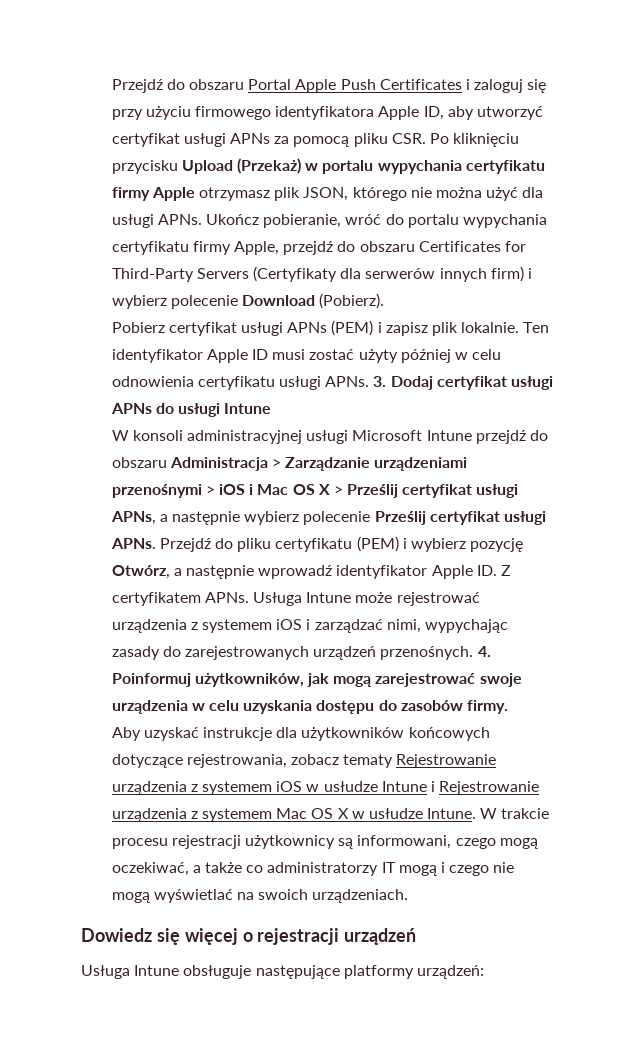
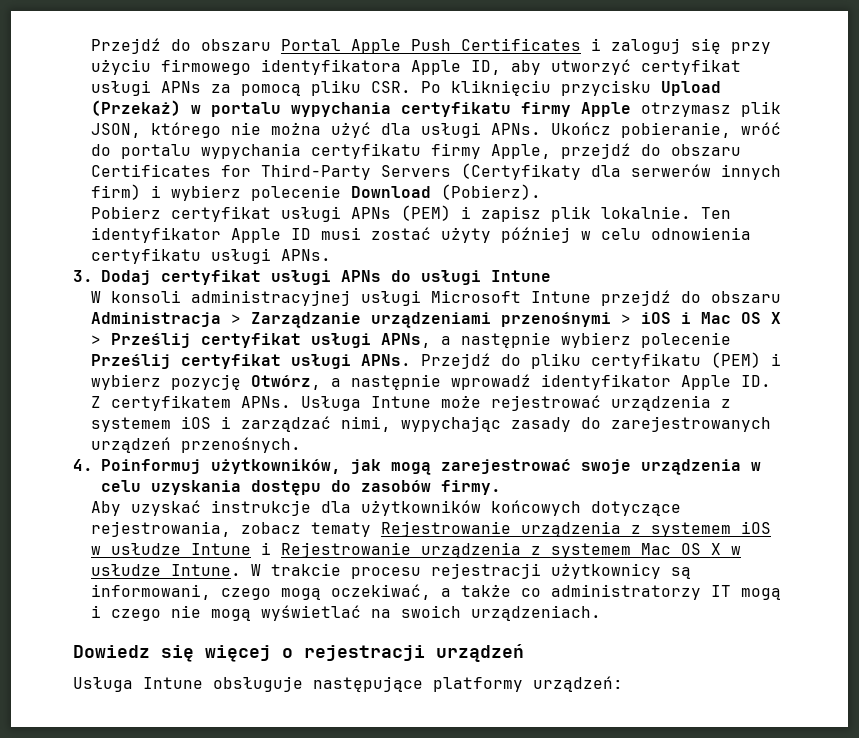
(370, 381) none -> (331, 255) //
(474, 653) none -> (301, 445) //

